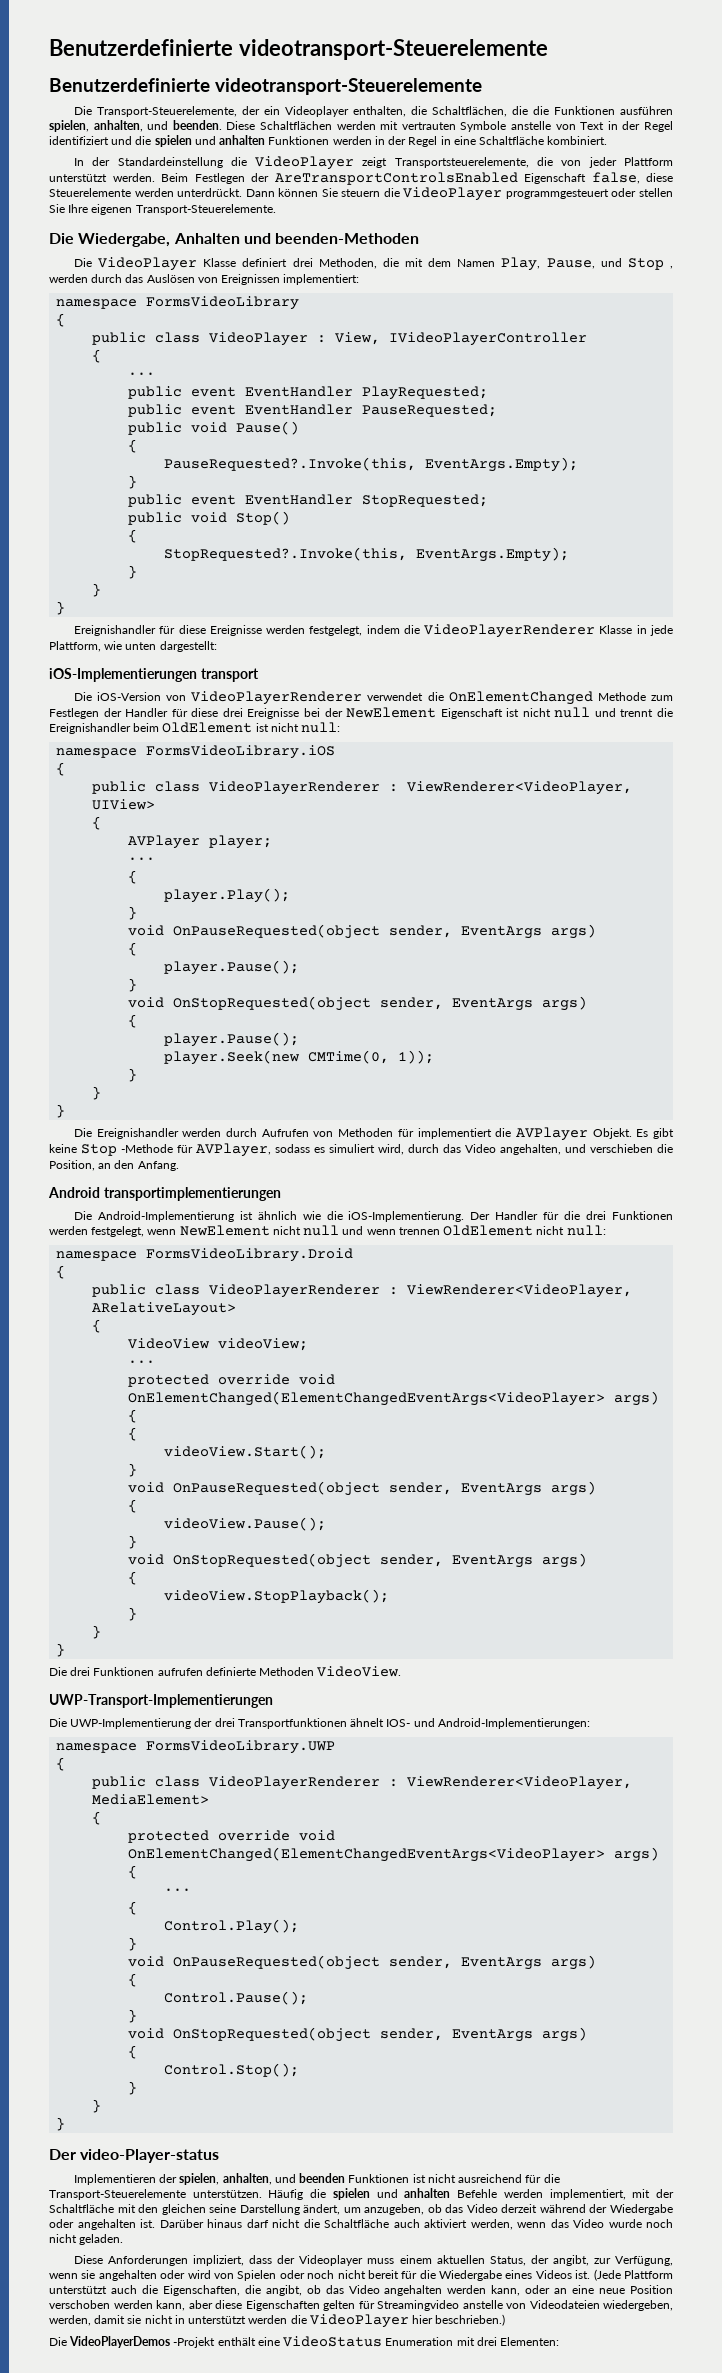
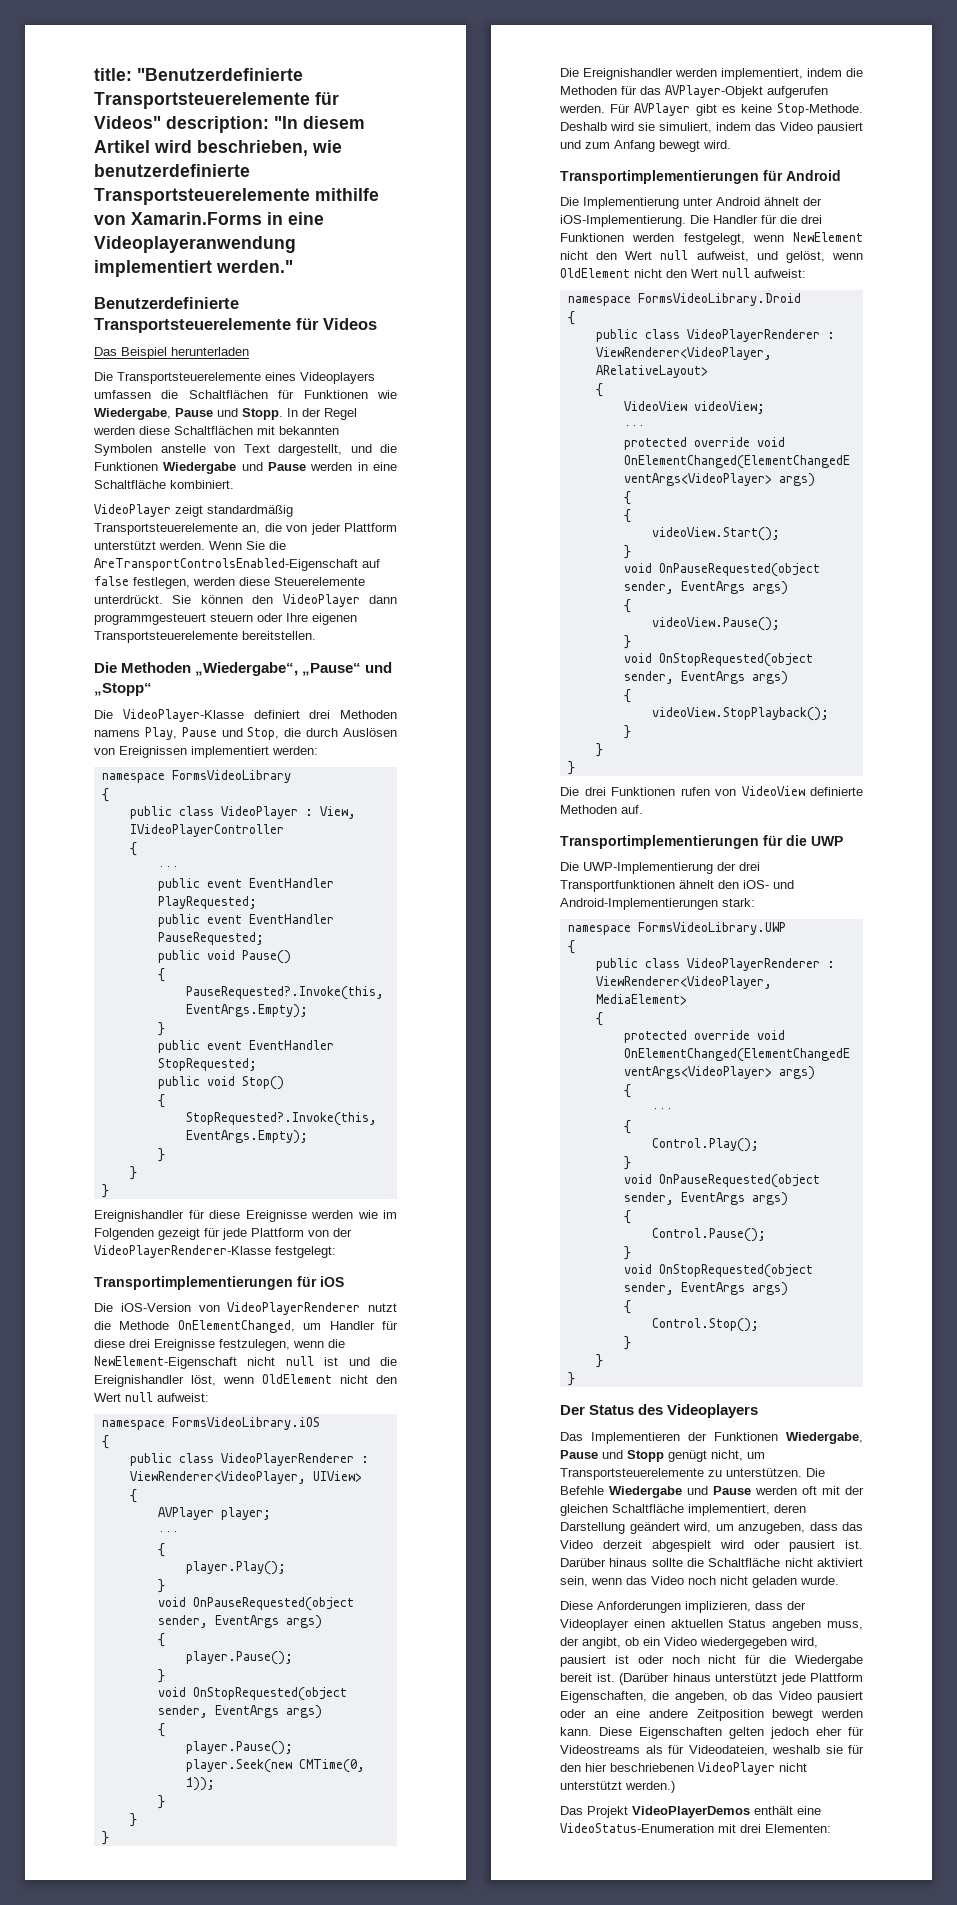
[49,39,548,60] [49,78,482,95] [73,106,673,117] [49,120,674,132] [49,135,608,147] [73,156,529,170] Benutzerdefinierte videotransport-Steuerelemente // Benutzerdefinierte videotransport-Steuerelemente // Die Transport-Steuerelemente, der ein Videoplayer enthalten, die Schaltflächen, die die Funktionen ausführen spielen, anhalten, und beenden. Diese Schaltflächen werden mit vertrauten Symbole anstelle von Text in der Regel identifiziert und die spielen und anhalten Funktionen werden in der Regel in eine Schaltfläche kombiniert. // In der Standardeinstellung die VideoPlayer zeigt Transportsteuerelemente, -> [94,68,303,81] [94,92,339,109] [94,116,365,133] [94,140,342,156] [94,164,250,177] [94,188,379,205] [94,212,324,225] [94,236,296,253] [94,260,293,277] [94,297,239,309] [94,318,377,333] [94,347,249,359] [94,372,375,384] [94,390,397,399] [94,408,357,420] [93,426,339,435] [94,444,397,456] [94,462,397,474] [94,480,234,489] [94,504,293,517] [94,523,261,535] title: "Benutzerdefinierte Transportsteuerelemente für Videos" description: "In diesem Artikel wird beschrieben, wie benutzerdefinierte Transportsteuerelemente mithilfe von Xamarin.Forms in eine Videoplayeranwendung implementiert werden." // Benutzerdefinierte Transportsteuerelemente für Videos // Das Beispiel herunterladen // Die Transportsteuerelemente eines Videoplayers umfassen die Schaltflächen für Funktionen wie Wiedergabe, Pause und Stopp. In der Regel werden diese Schaltflächen mit bekannten Symbolen anstelle von Text dargestellt, und die Funktionen Wiedergabe und Pause werden in eine Schaltfläche kombiniert. // VideoPlayer zeigt standardmäßig Transportsteuerelemente an,
[161,172,673,185] [49,187,673,201] [49,204,276,215] [49,233,420,247] [73,257,673,271] [49,274,144,283] Beim Festlegen der AreTransportControlsEnabled Eigenschaft false, diese Steuerelemente werden unterdrückt. Dann können Sie steuern die VideoPlayer programmgesteuert oder stellen Sie Ihre eigenen Transport-Steuerelemente. // Die Wiedergabe, Anhalten und beenden-Methoden // Die VideoPlayer Klasse definiert drei Methoden, die mit dem Namen Play, Pause, und Stop , werden durch das -> [209,541,286,550] [94,558,380,571] [94,576,365,589] [94,594,397,607] [94,613,357,625] [94,631,316,643] [94,662,393,676] [94,683,152,696] [94,709,397,722] [94,727,339,740] Wenn Sie die AreTransportControlsEnabled-Eigenschaft auf false festlegen, werden diese Steuerelemente unterdrückt. Sie können den VideoPlayer dann programmgesteuert steuern oder Ihre eigenen Transportsteuerelemente bereitstellen. // Die Methoden „Wiedergabe“, „Pause“ und „Stopp“ // Die VideoPlayer-Klasse definiert drei Methoden namens Play, Pause und Stop, die durch
[283,274,360,285] implementiert: -> [191,746,318,758] implementiert werden:
[309,624,673,638] [49,641,217,652] [49,668,259,682] [73,691,673,705] [49,708,122,719] festgelegt, indem die VideoPlayerRenderer Klasse in jede Plattform, wie unten dargestellt: // iOS-Implementierungen transport // Die iOS-Version von VideoPlayerRenderer verwendet die OnElementChanged Methode zum Festlegen der -> [357,1210,397,1219] [94,1228,352,1240] [94,1245,336,1258] [94,1276,344,1290] [94,1302,397,1315] [94,1320,322,1333] wie im Folgenden gezeigt für jede Plattform von der VideoPlayerRenderer-Klasse festgelegt: // Transportimplementierungen für iOS // Die iOS-Version von VideoPlayerRenderer nutzt die Methode OnElementChanged, um
[303,707,673,719] [49,722,341,734] bei der NewElement Eigenschaft ist nicht null und trennt die Ereignishandler beim OldElement ist nicht null: -> [219,1339,345,1351] [94,1356,397,1369] [94,1374,397,1387] [94,1392,209,1402] festzulegen, wenn die NewElement-Eigenschaft nicht null ist und die Ereignishandler löst, wenn OldElement nicht den Wert null aufweist:
[226,1127,675,1141] [49,1143,673,1157] [49,1160,179,1171] [48,1187,281,1201] [73,1211,491,1222] durch Aufrufen von Methoden für implementiert die AVPlayer Objekt. Es gibt keine Stop -Methode für AVPlayer, sodass es simuliert wird, durch das Video angehalten, und verschieben die Position, an den Anfang. // Android transportimplementierungen // Die Android-Implementierung ist ähnlich wie die iOS-Implementierung. Der -> [721,68,863,80] [560,85,828,98] [559,103,863,116] [560,122,863,134] [560,140,731,152] [560,170,841,184] [560,197,822,209] [560,215,709,227] implementiert, indem die Methoden für das AVPlayer-Objekt aufgerufen werden. Für AVPlayer gibt es keine Stop-Methode. Deshalb wird sie simuliert, indem das Video pausiert und zum Anfang bewegt wird. // Transportimplementierungen für Android // Die Implementierung unter Android ähnelt der iOS-Implementierung. Die
[303,1225,606,1236] null und wenn trennen OldElement nicht null: -> [596,250,863,263] [560,268,806,278] den Wert null aufweist, und gelöst, wenn OldElement nicht den Wert null aufweist:
[157,1666,402,1677] [49,1694,273,1708] aufrufen definierte Methoden VideoView. // UWP-Transport-Implementierungen -> [680,786,863,796] [560,805,643,814] [560,835,843,849] rufen von VideoView definierte Methoden auf. // Transportimplementierungen für die UWP
[386,1718,590,1729] IOS- und Android-Implementierungen: -> [718,880,794,889] [560,898,755,910] den iOS- und Android-Implementierungen stark:
[80,2149,220,2163] [73,2173,560,2185] [49,2188,675,2200] [49,2204,674,2215] [49,2219,673,2230] [49,2234,124,2245] [73,2255,673,2266] [49,2269,674,2281] [49,2285,673,2296] [49,2300,673,2311] [49,2314,506,2328] [49,2336,454,2348] video-Player-status // Implementieren der spielen, anhalten, und beenden Funktionen ist nicht ausreichend für die Transport-Steuerelemente unterstützen. Häufig die spielen und anhalten Befehle werden implementiert, mit der Schaltfläche mit den gleichen seine Darstellung ändert, um anzugeben, ob das Video derzeit während der Wiedergabe oder angehalten ist. Darüber hinaus darf nicht die Schaltfläche auch aktiviert werden, wenn das Video wurde noch nicht geladen. // Diese Anforderungen impliziert, dass der Videoplayer muss einem aktuellen Status, der angibt, zur Verfügung, wenn sie angehalten oder wird von Spielen oder noch nicht bereit für die Wiedergabe eines Videos ist. (Jede Plattform unterstützt auch die Eigenschaften, die angibt, ob das Video angehalten werden kann, oder an eine neue Position verschoben werden kann, aber diese Eigenschaften gelten für Streamingvideo anstelle von Videodateien wiedergeben, werden, damit sie nicht in unterstützt werden die VideoPlayer hier beschrieben.) // Die VideoPlayerDemos -Projekt enthält eine VideoStatus Enumeration -> [589,1404,759,1418] [560,1432,863,1444] [560,1450,765,1462] [560,1468,825,1480] [560,1486,864,1498] [560,1504,806,1516] [560,1522,863,1534] [560,1540,863,1552] [560,1558,863,1567] [560,1576,839,1588] [560,1601,806,1613] [560,1619,863,1631] [560,1637,818,1649] [560,1655,863,1667] [560,1673,863,1685] [560,1691,863,1703] [560,1709,863,1721] [560,1727,864,1739] [560,1745,864,1756] [560,1762,807,1775] [560,1781,675,1793] [560,1806,821,1818] [560,1823,714,1833] Status des Videoplayers // Das Implementieren der Funktionen Wiedergabe, Pause und Stopp genügt nicht, um Transportsteuerelemente zu unterstützen. Die Befehle Wiedergabe und Pause werden oft mit der gleichen Schaltfläche implementiert, deren Darstellung geändert wird, um anzugeben, dass das Video derzeit abgespielt wird oder pausiert ist. Darüber hinaus sollte die Schaltfläche nicht aktiviert sein, wenn das Video noch nicht geladen wurde. // Diese Anforderungen implizieren, dass der Videoplayer einen aktuellen Status angeben muss, der angibt, ob ein Video wiedergegeben wird, pausiert ist oder noch nicht für die Wiedergabe bereit ist. (Darüber hinaus unterstützt jede Plattform Eigenschaften, die angeben, ob das Video pausiert oder an eine andere Zeitposition bewegt werden kann. Diese Eigenschaften gelten jedoch eher für Videostreams als für Videodateien, weshalb sie für den hier beschriebenen VideoPlayer nicht unterstützt werden.) // Das Projekt VideoPlayerDemos enthält eine VideoStatus-Enumeration

